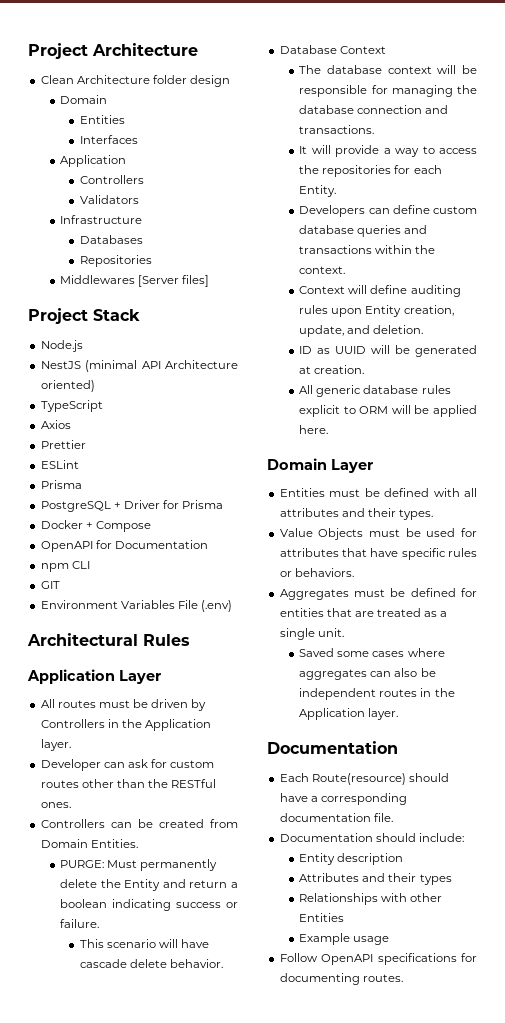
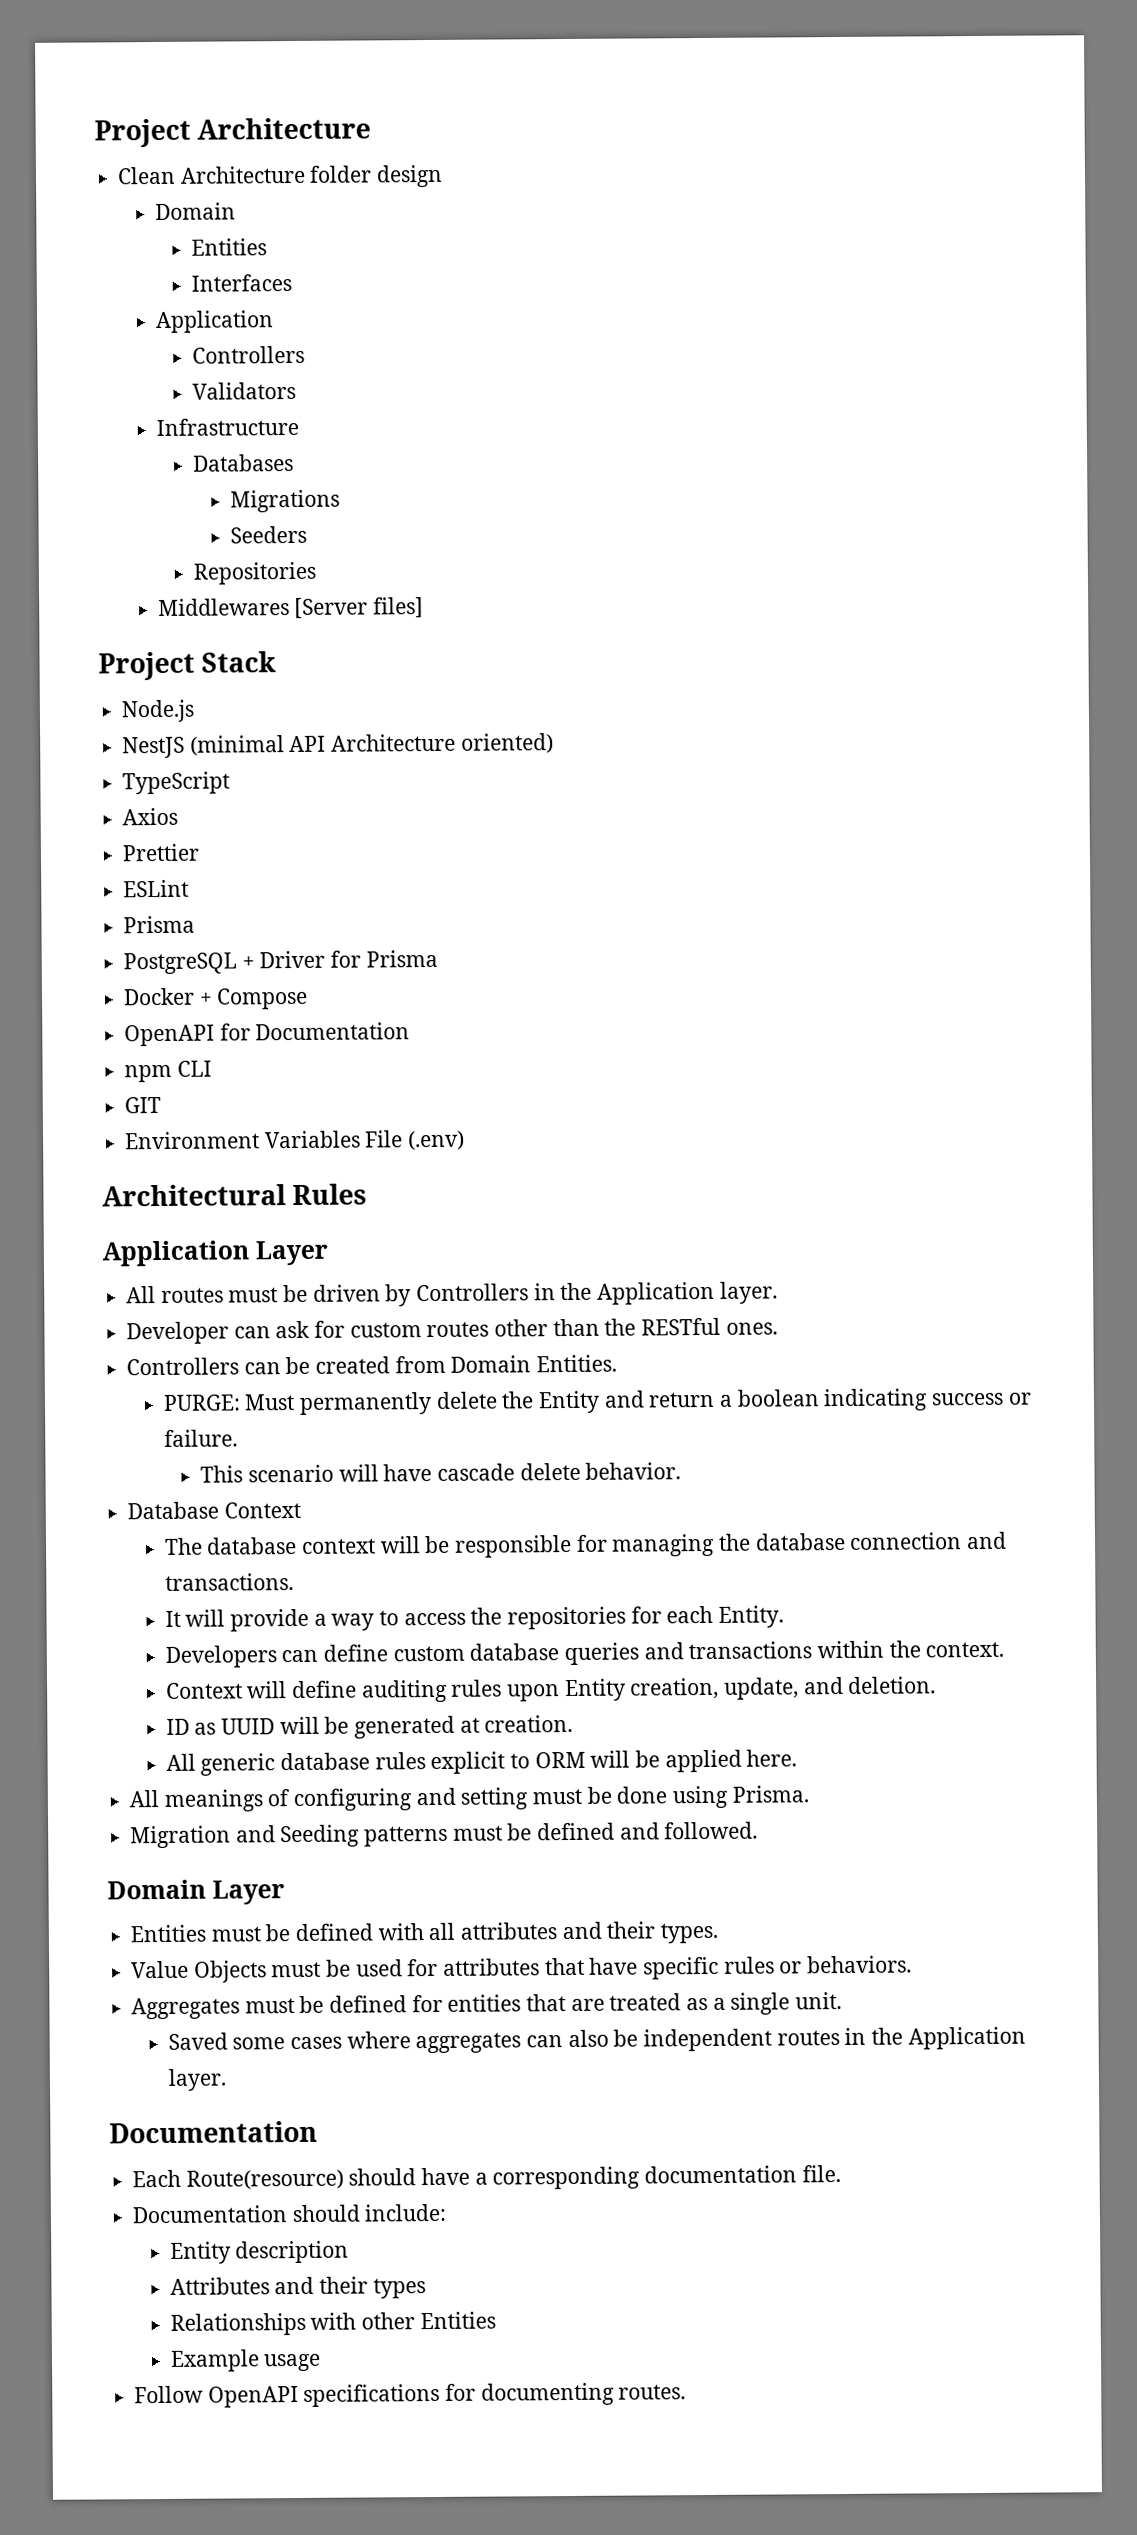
(143, 239) none -> [229,489,340,513] [229,525,307,544] // Migrations // Seeders
(329, 429) none -> [129,1785,809,1812] [130,1821,759,1849] // All meanings of configuring and setting must be done using Prisma. // Migration and Seeding patterns must be defined and followed.

